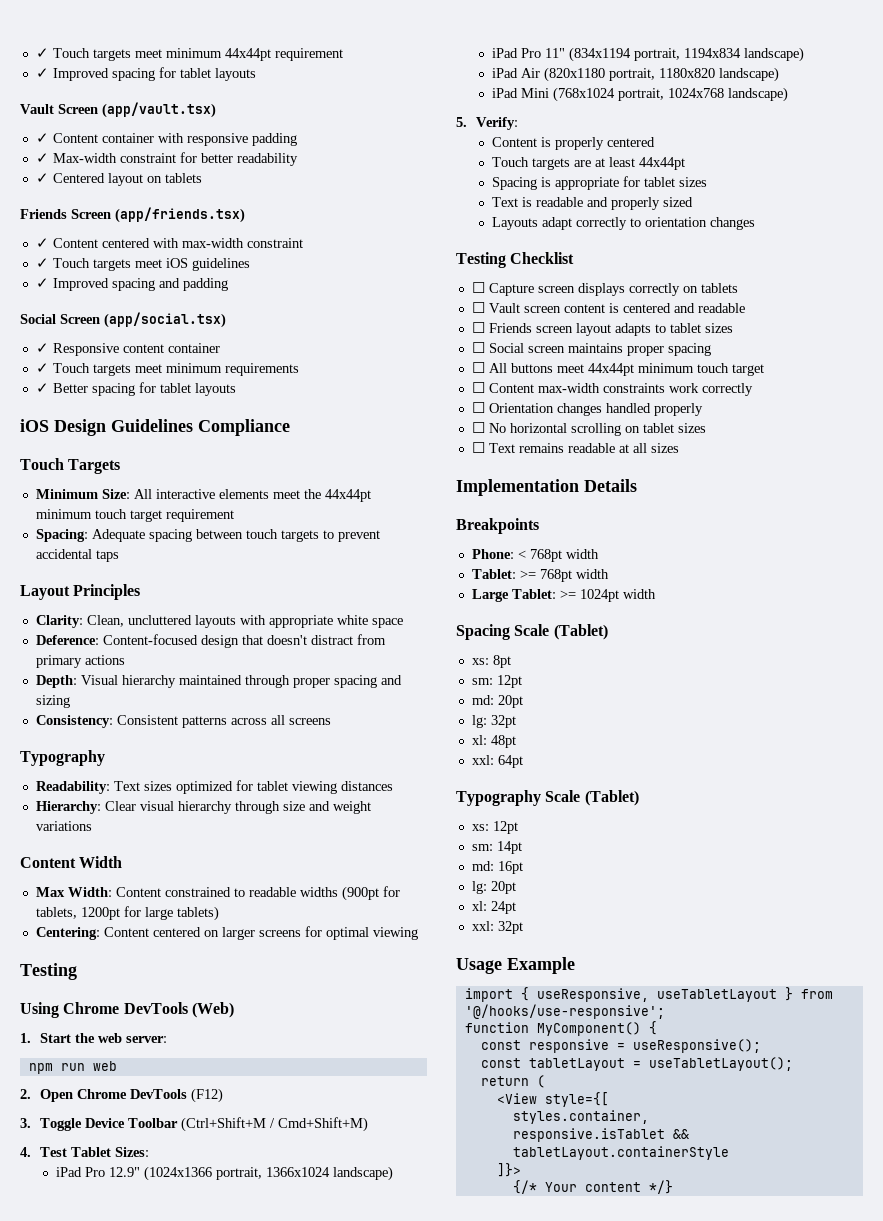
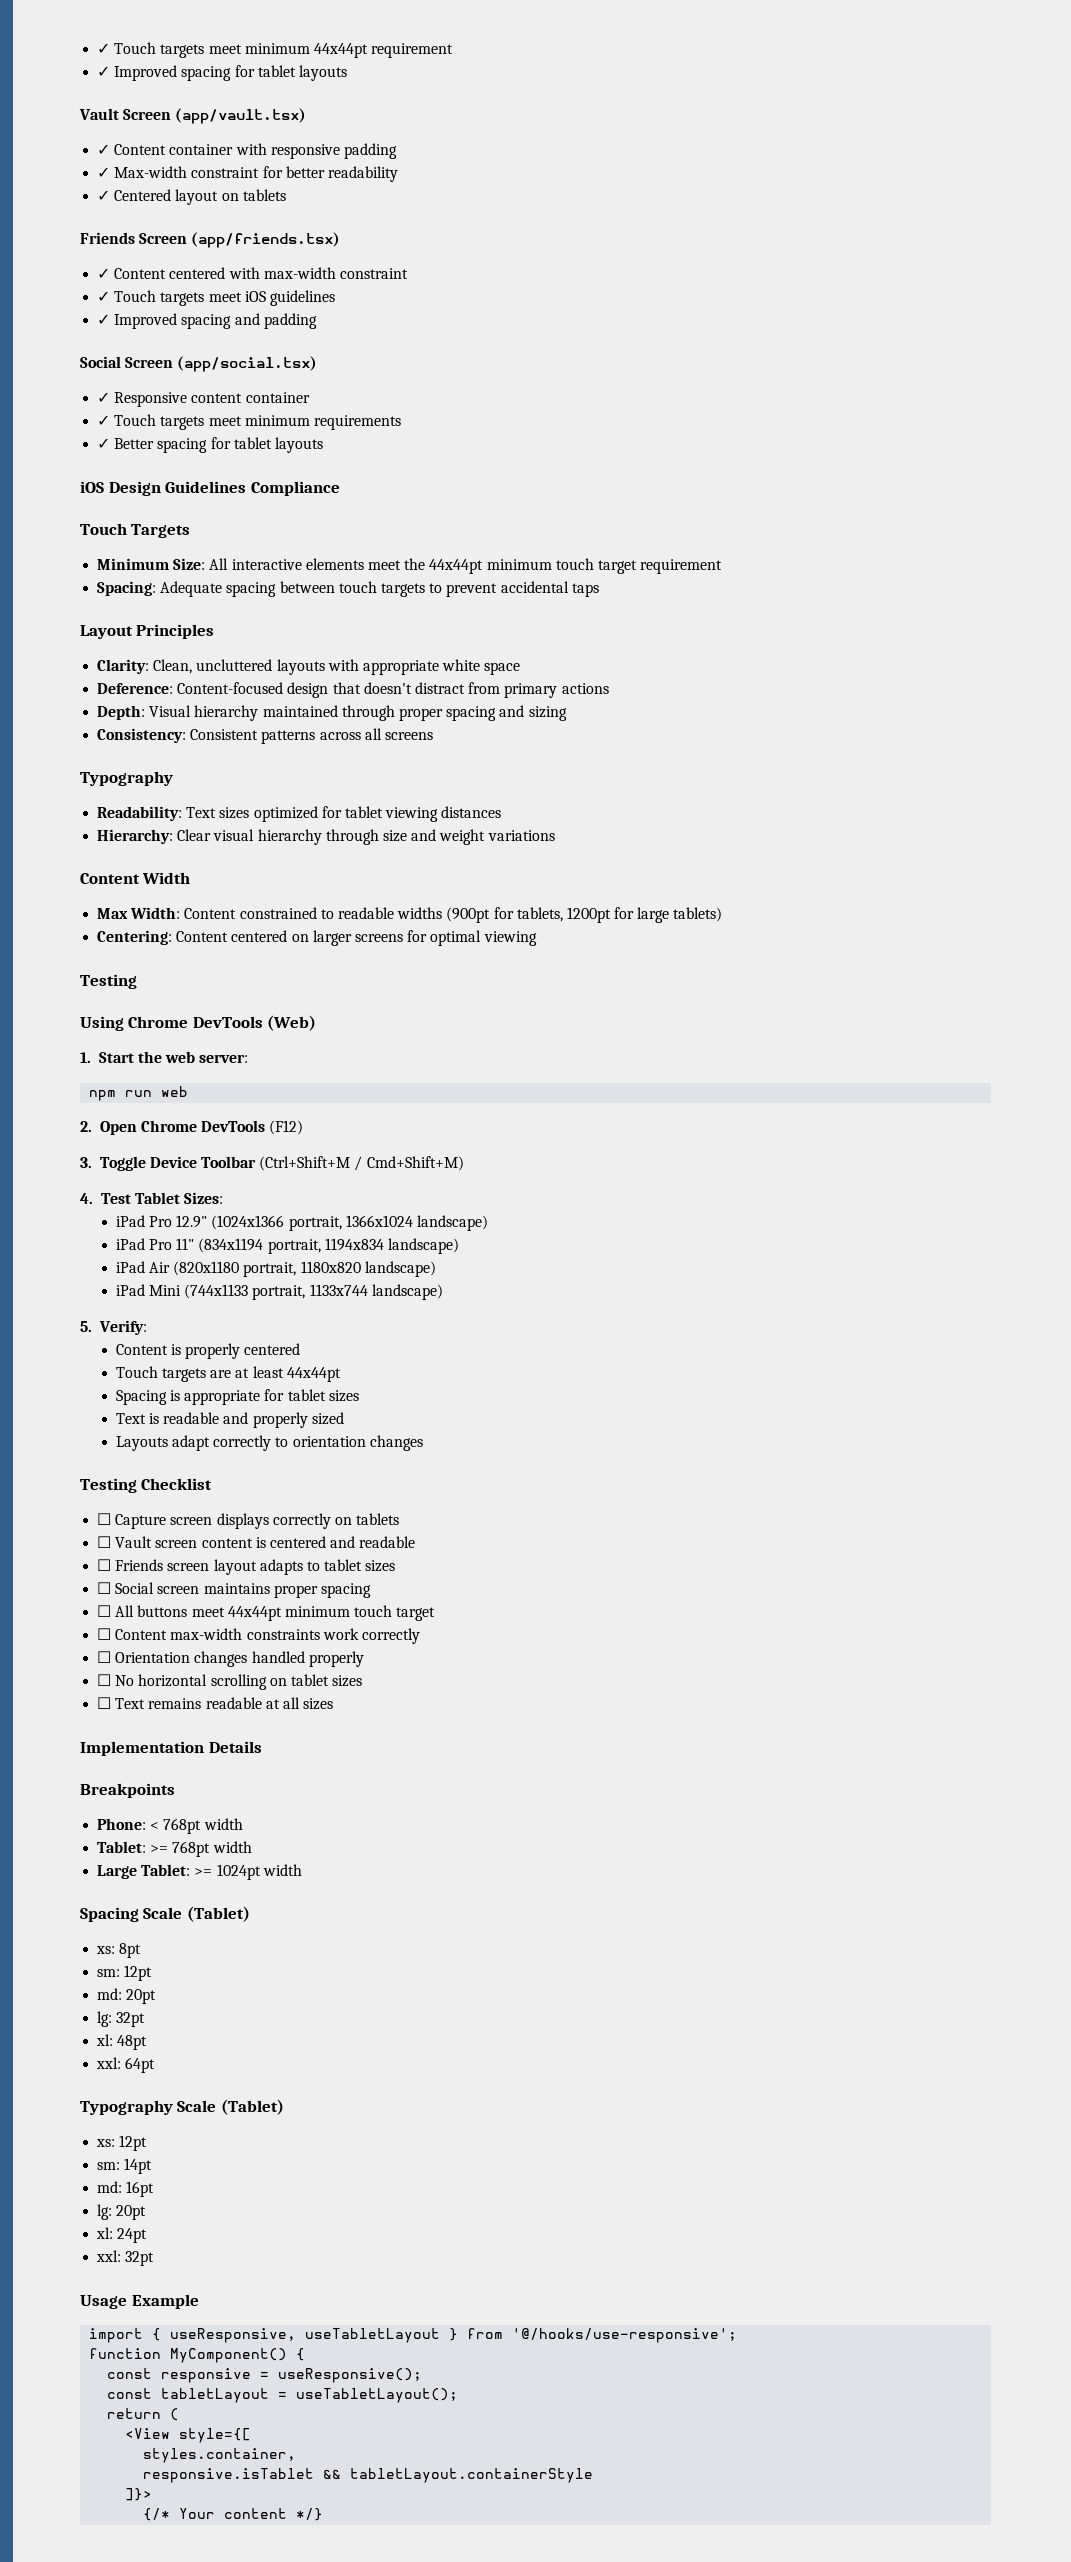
[553,87,725,102] (768x1024 portrait, 1024x768 -> [184,1284,368,1300] (744x1133 portrait, 1133x744

